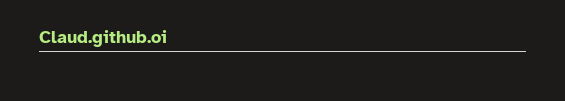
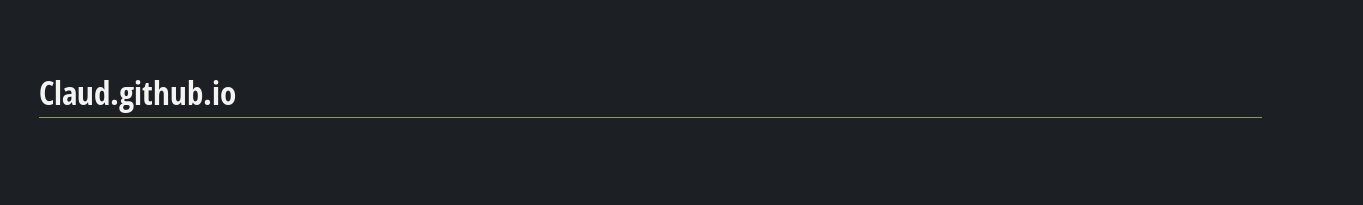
[39,30,167,47] Claud.github.oi -> [39,80,236,113] Claud.github.io

